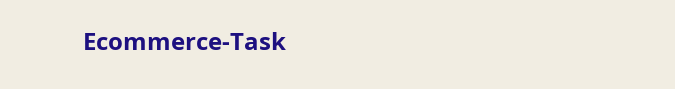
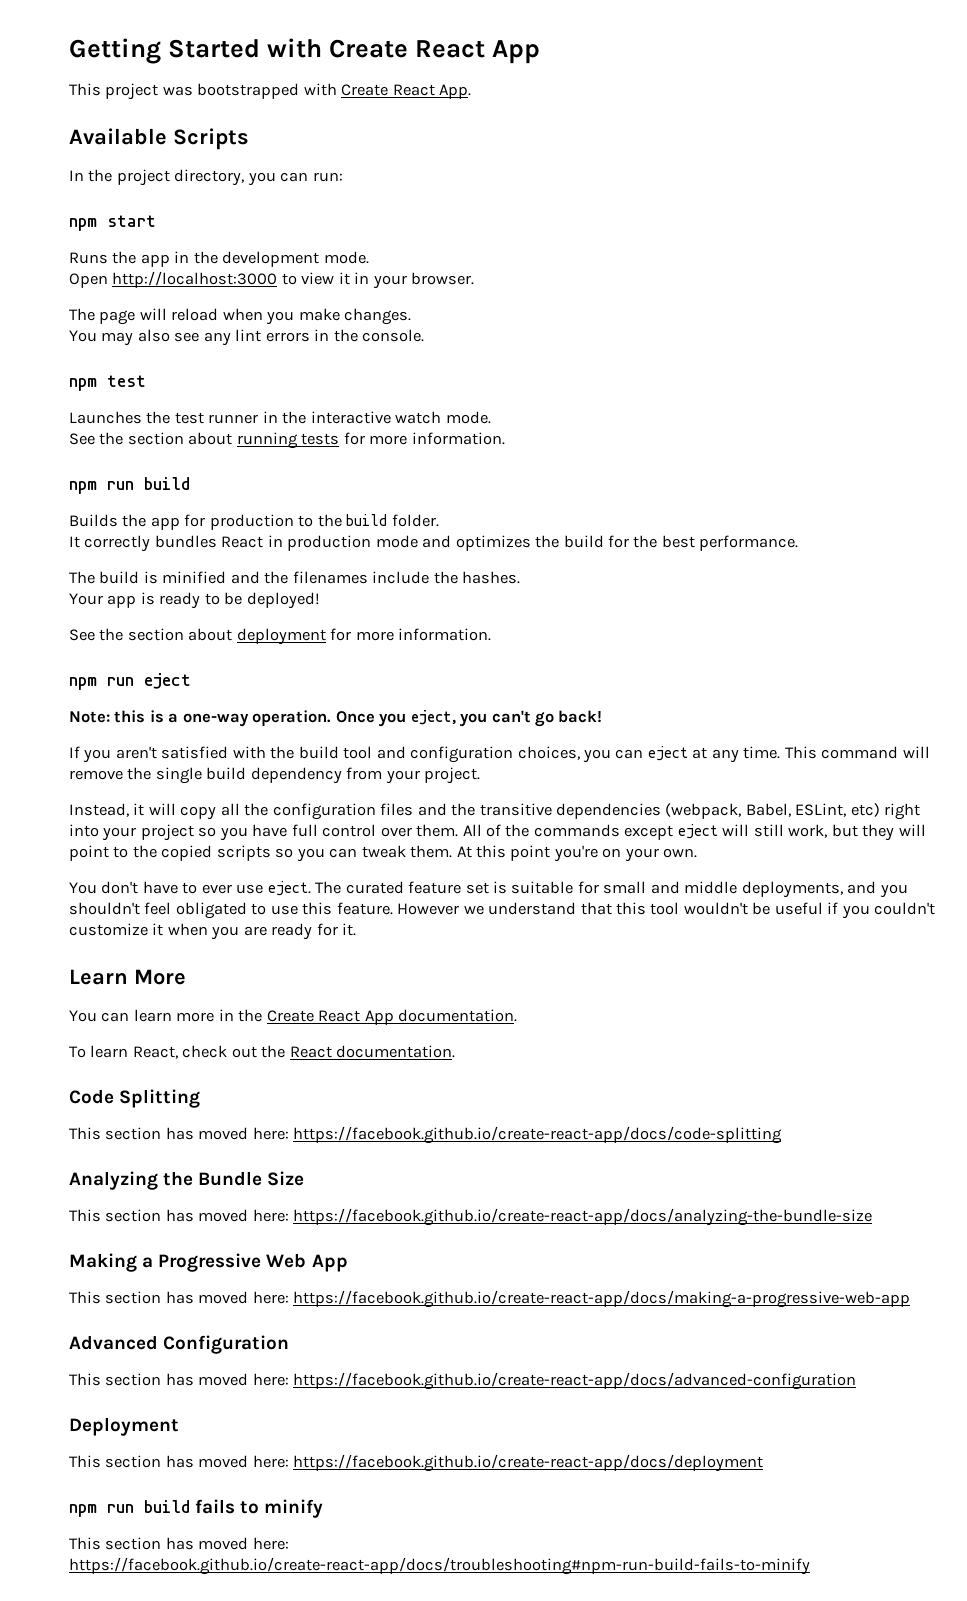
[83,32,286,50] Ecommerce-Task -> [69,38,541,64] [69,83,472,100] [69,128,249,150] [69,169,343,186] [69,215,156,231] [69,251,369,267] [69,271,475,289] [69,308,412,325] [69,329,425,346] [69,375,146,391] [69,411,491,424] [69,432,505,449] [69,477,190,494] [69,514,439,530] [69,535,799,552] [69,571,521,584] [69,592,320,609] [69,628,492,645] [69,673,191,690] [69,710,603,727] [69,746,930,763] [69,767,481,784] [69,803,921,820] [69,824,926,841] [69,845,698,862] [69,881,908,898] [69,902,936,919] [69,923,357,940] [69,969,186,985] [69,1009,518,1025] [69,1045,456,1059] [69,1089,201,1108] [69,1126,783,1144] [69,1171,305,1190] [69,1208,873,1226] [69,1253,348,1272] [69,1290,911,1308] [69,1335,290,1354] [69,1372,857,1390] [69,1417,179,1436] [69,1454,764,1472] [69,1499,324,1518] [69,1537,289,1550] [69,1557,810,1575] Getting Started with Create React App // This project was bootstrapped with Create React App. // Available Scripts // In the project directory, you can run: // npm start // Runs the app in the development mode. // Open http://localhost:3000 to view it in your browser. // The page will reload when you make changes. // You may also see any lint errors in the console. // npm test // Launches the test runner in the interactive watch mode. // See the section about running tests for more information. // npm run build // Builds the app for production to the build folder. // It correctly bundles React in production mode and optimizes the build for the best performance. // The build is minified and the filenames include the hashes. // Your app is ready to be deployed! // See the section about deployment for more information. // npm run eject // Note: this is a one-way operation. Once you eject, you can't go back! // If you aren't satisfied with the build tool and configuration choices, you can eject at any time. This command will remove the single build dependency from your project. // Instead, it will copy all the configuration files and the transitive dependencies (webpack, Babel, ESLint, etc) right into your project so you have full control over them. All of the commands except eject will still work, but they will point to the copied scripts so you can tweak them. At this point you're on your own. // You don't have to ever use eject. The curated feature set is suitable for small and middle deployments, and you shouldn't feel obligated to use this feature. However we understand that this tool wouldn't be useful if you couldn't customize it when you are ready for it. // Learn More // You can learn more in the Create React App documentation. // To learn React, check out the React documentation. // Code Splitting // This section has moved here: https://facebook.github.io/create-react-app/docs/code-splitting // Analyzing the Bundle Size // This section has moved here: https://facebook.github.io/create-react-app/docs/analyzing-the-bundle-size // Making a Progressive Web App // This section has moved here: https://facebook.github.io/create-react-app/docs/making-a-progressive-web-app // Advanced Configuration // This section has moved here: https://facebook.github.io/create-react-app/docs/advanced-configuration // Deployment // This section has moved here: https://facebook.github.io/create-react-app/docs/deployment // npm run build fails to minify // This section has moved here: https://facebook.github.io/create-react-app/docs/troubleshooting#npm-run-build-fails-to-minify

